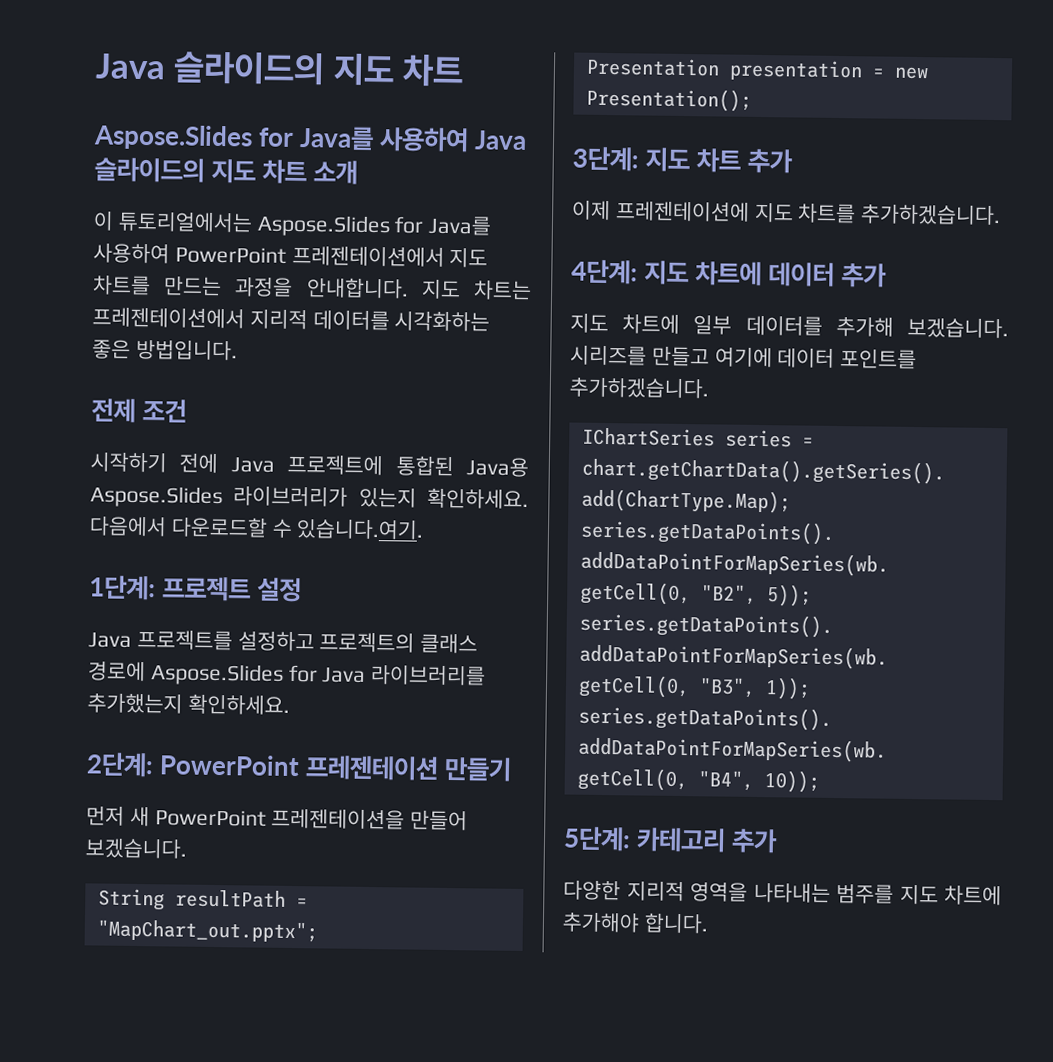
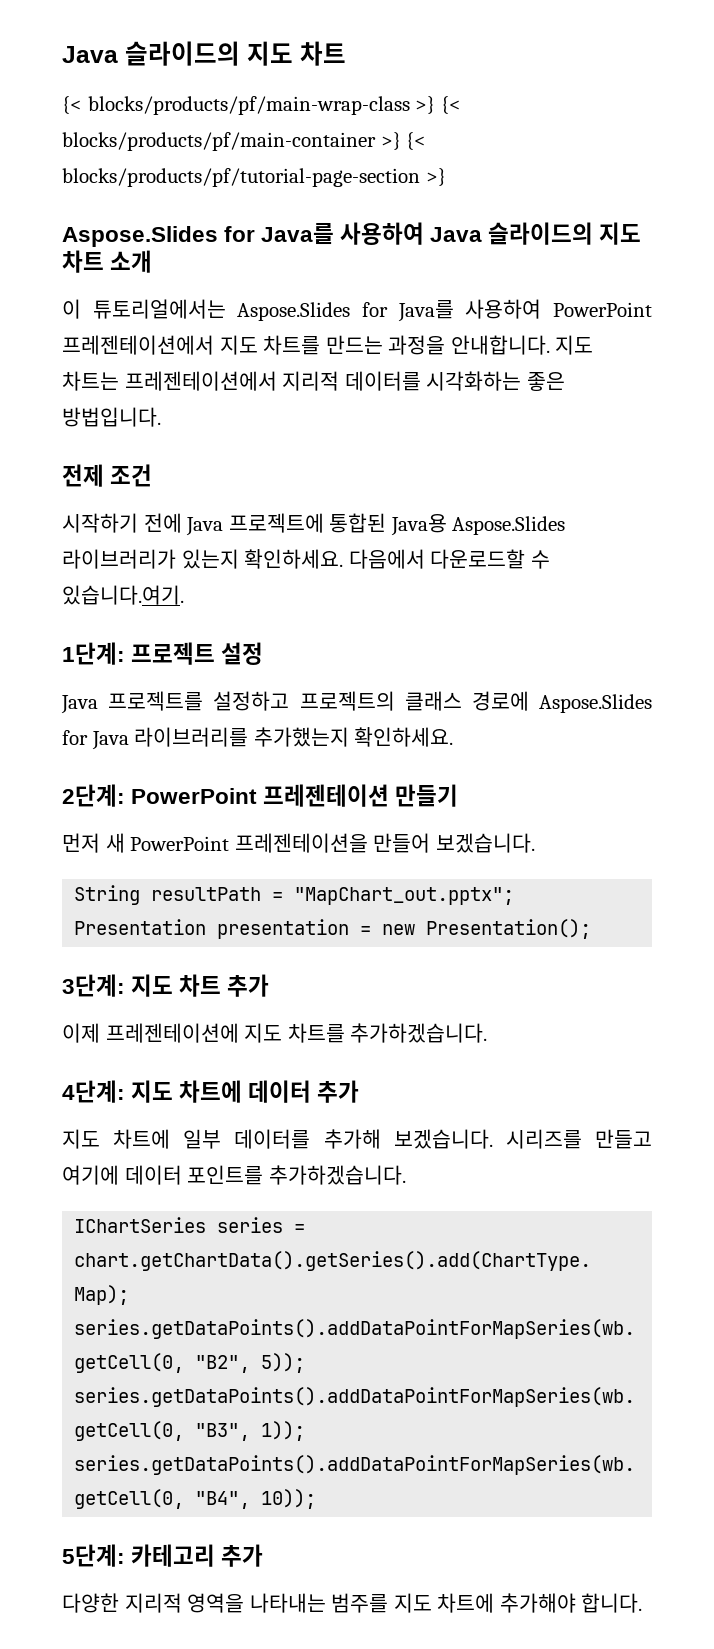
[95,51,465,88] Java 슬라이드의 지도 차트 -> [62,41,346,66] [62,96,461,115] [62,132,427,151] [62,168,446,187] Java 슬라이드의 지도 차트 // {< blocks/products/pf/main-wrap-class >} {< blocks/products/pf/main-container >} {< blocks/products/pf/tutorial-page-section >}

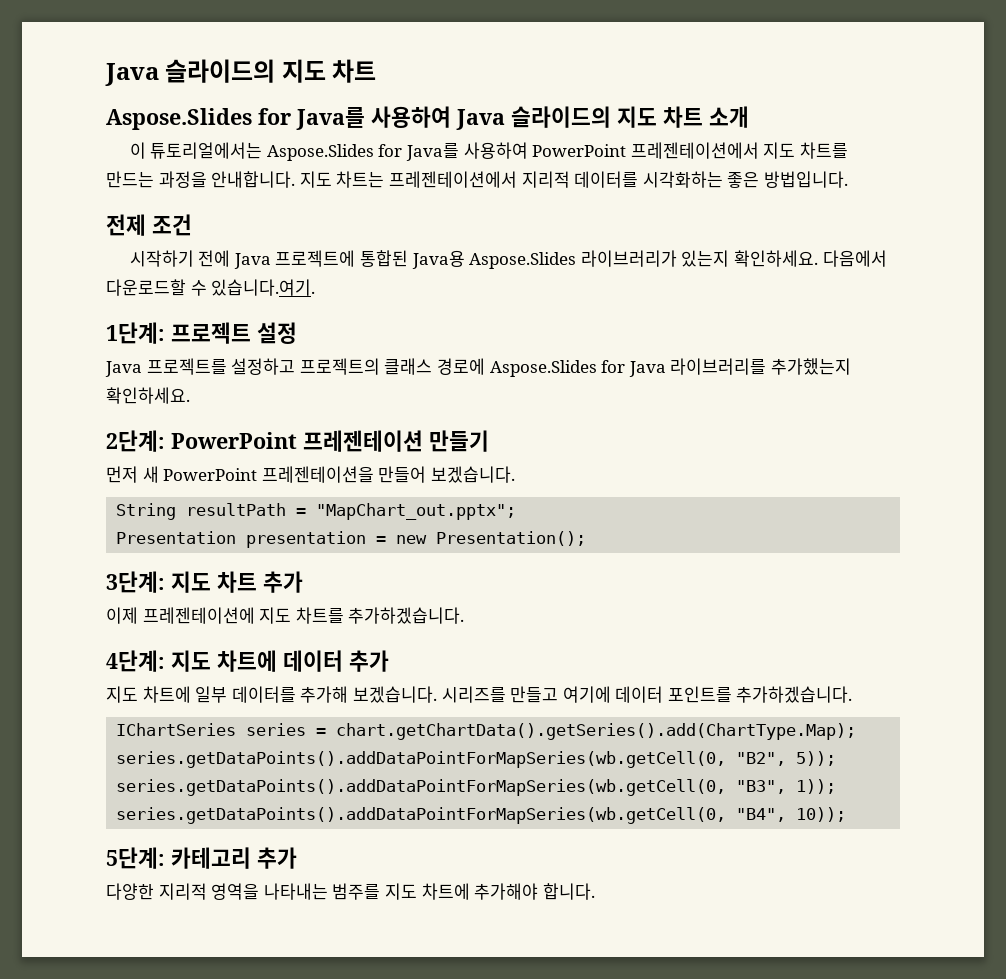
[62,41,346,66] [62,96,461,115] [62,132,427,151] [62,168,446,187] Java 슬라이드의 지도 차트 // {< blocks/products/pf/main-wrap-class >} {< blocks/products/pf/main-container >} {< blocks/products/pf/tutorial-page-section >} -> [105,59,377,86] Java 슬라이드의 지도 차트

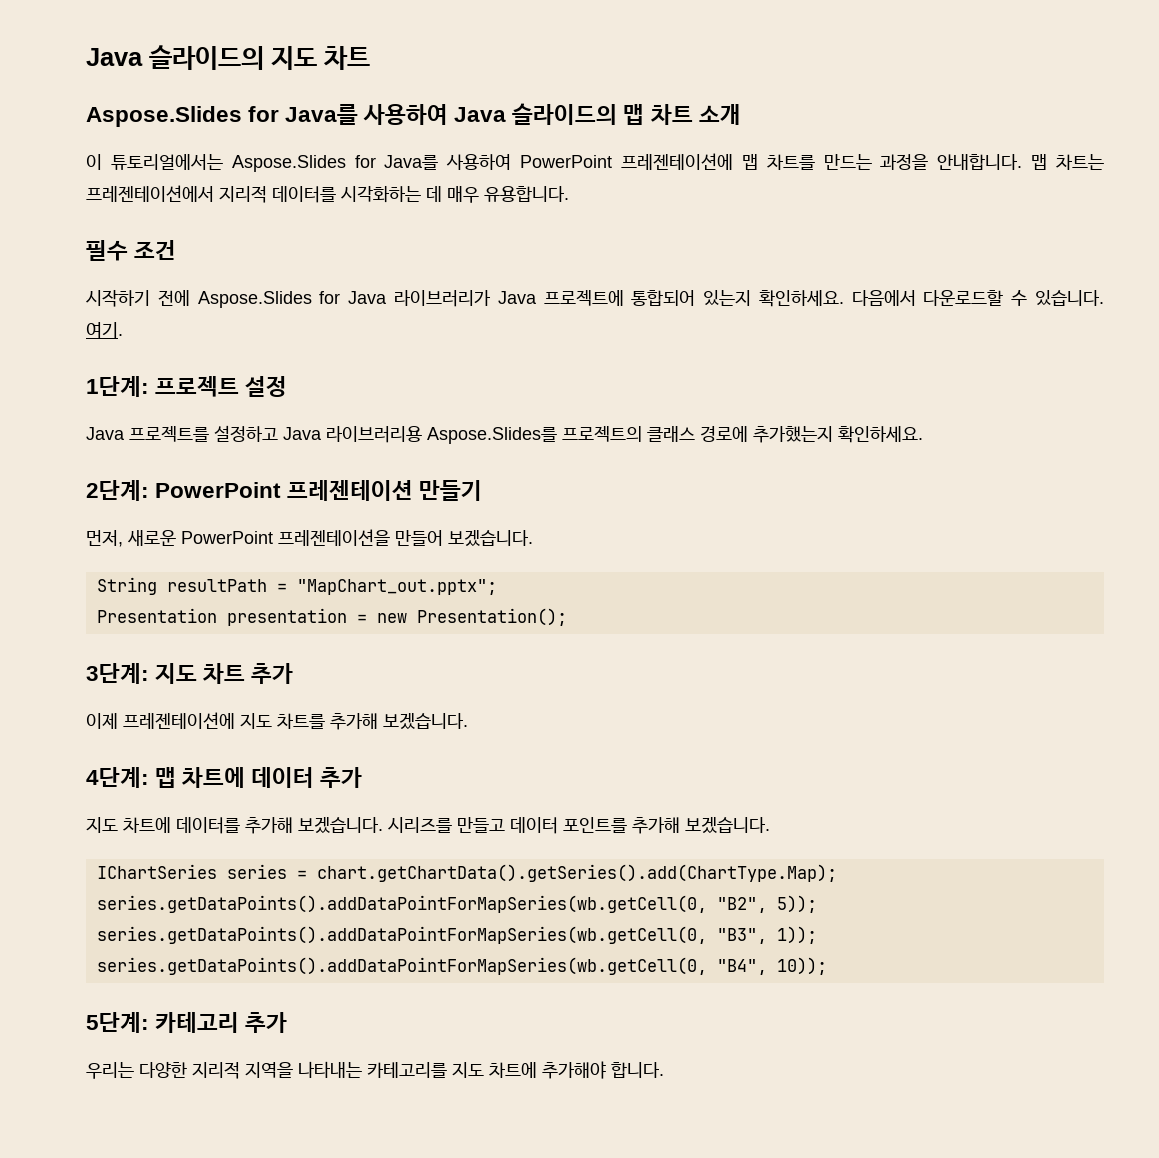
[617,106,657,128] 지도 -> [623,104,645,125] 맵
[630,142,796,159] 프레젠테이션에서 지도 -> [621,153,758,170] 프레젠테이션에 맵
[299,171,332,188] 지도 -> [1031,154,1048,170] 맵
[727,171,848,188] [106,214,146,236] 좋은 방법입니다. // 전제 -> [426,186,569,203] [86,240,128,261] 데 매우 유용합니다. // 필수
[233,250,677,269] Java 프로젝트에 통합된 Java용 Aspose.Slides 라이브러리가 -> [197,290,696,308] Aspose.Slides for Java 라이브러리가 Java 프로젝트에 통합되어
[211,279,316,296] 있습니다.여기. -> [1035,290,1105,306] [86,322,123,338] 있습니다. 여기.
[299,358,767,377] 프로젝트의 클래스 경로에 Aspose.Slides for Java 라이브러리를 -> [283,426,748,444] Java 라이브러리용 Aspose.Slides를 프로젝트의 클래스 경로에
[106,466,159,483] 먼저 새 -> [86,530,176,547] 먼저, 새로운
[348,607,465,624] 추가하겠습니다. -> [330,713,468,730] 추가해 보겠습니다.
[171,650,211,672] 지도 -> [155,767,177,788] 맵
[195,686,228,703] 일부 -> (171, 825) none
[562,686,611,703] 여기에 -> (505, 825) none
[736,686,853,703] 추가하겠습니다. -> [632,817,770,834] 추가해 보겠습니다.
(297, 858) none -> [86,1062,134,1079] 우리는
[211,883,381,900] 영역을 나타내는 범주를 -> [245,1061,447,1078] 지역을 나타내는 카테고리를

